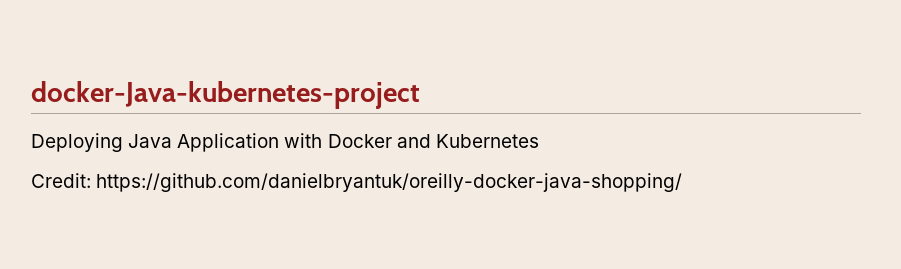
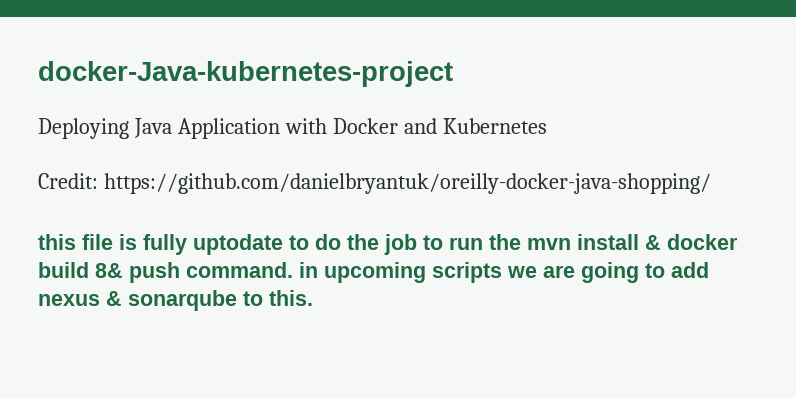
(683, 182) none -> [38,234,738,255] [38,262,709,283] [38,290,313,311] // this file is fully uptodate to do the job to run the mvn install & docker build 8& push command. in upcoming scripts we are going to add nexus & sonarqube to this.

